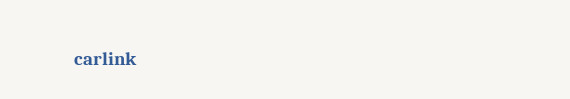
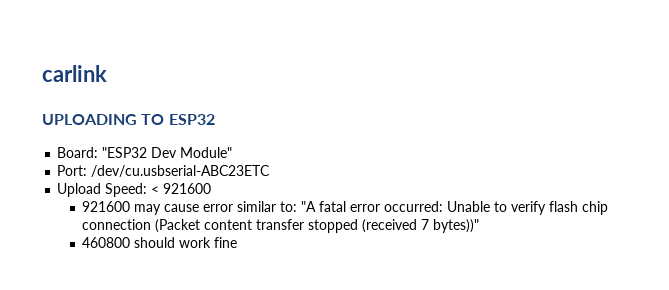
(137, 58) none -> [42,114,215,125] [57,147,233,158] [57,165,271,177] [57,183,212,197] [82,201,609,215] [82,219,480,233] [82,237,238,248] // UPLOADING TO ESP32 // Board: "ESP32 Dev Module" // Port: /dev/cu.usbserial-ABC23ETC // Upload Speed: < 921600 // 921600 may cause error similar to: "A fatal error occurred: Unable to verify flash chip connection (Packet content transfer stopped (received 7 bytes))" // 460800 should work fine

